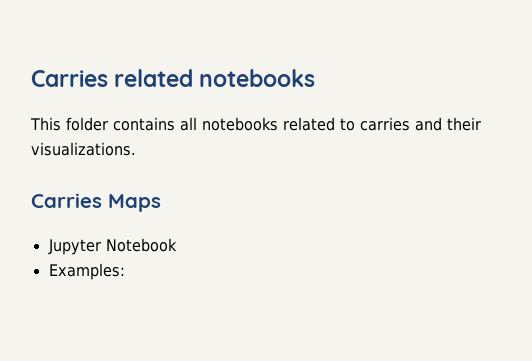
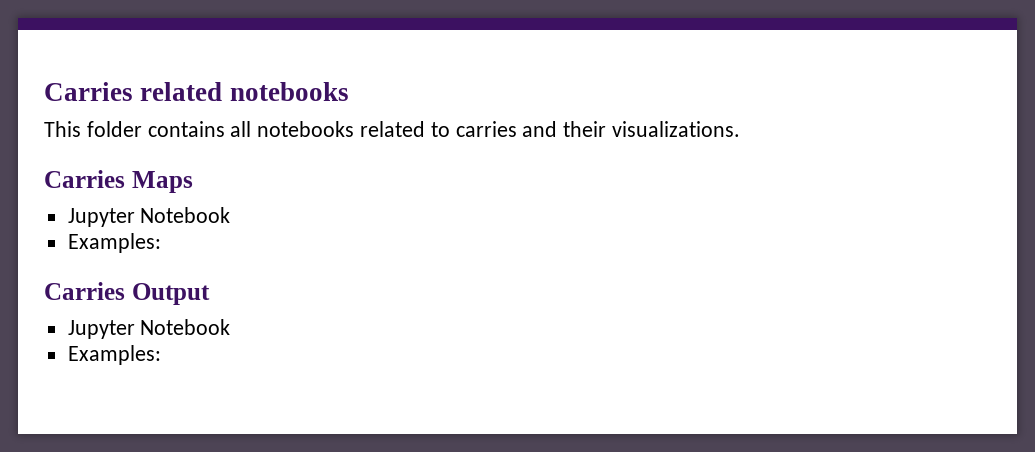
(125, 271) none -> [44,282,210,305] [67,319,231,339] [67,345,161,365] // Carries Output // Jupyter Notebook // Examples:

